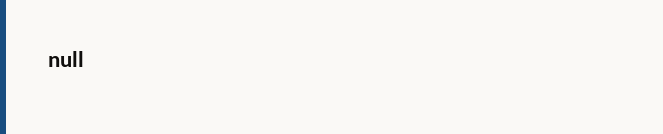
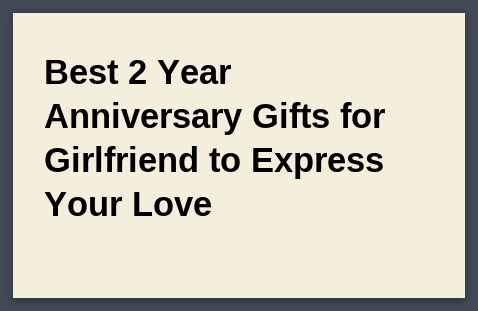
[48,51,84,67] null -> [44,60,231,84] [44,102,385,135] [44,146,384,179] [44,192,212,216] Best 2 Year Anniversary Gifts for Girlfriend to Express Your Love

